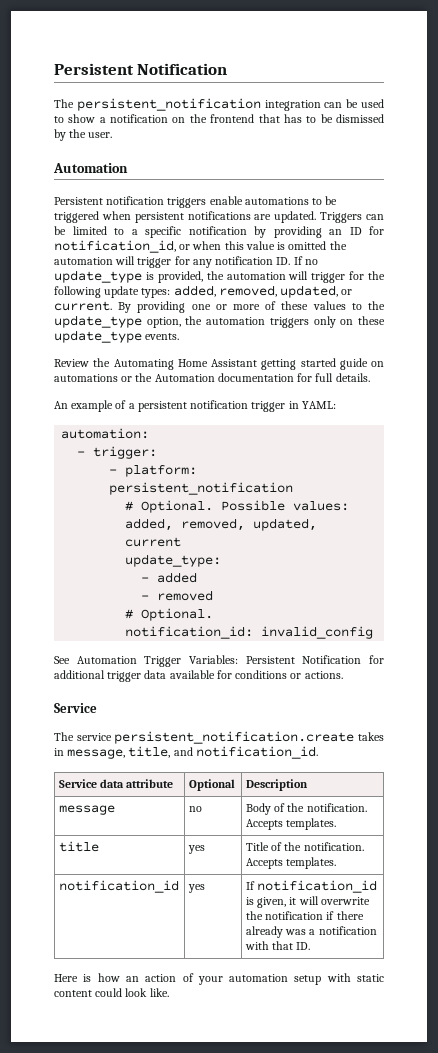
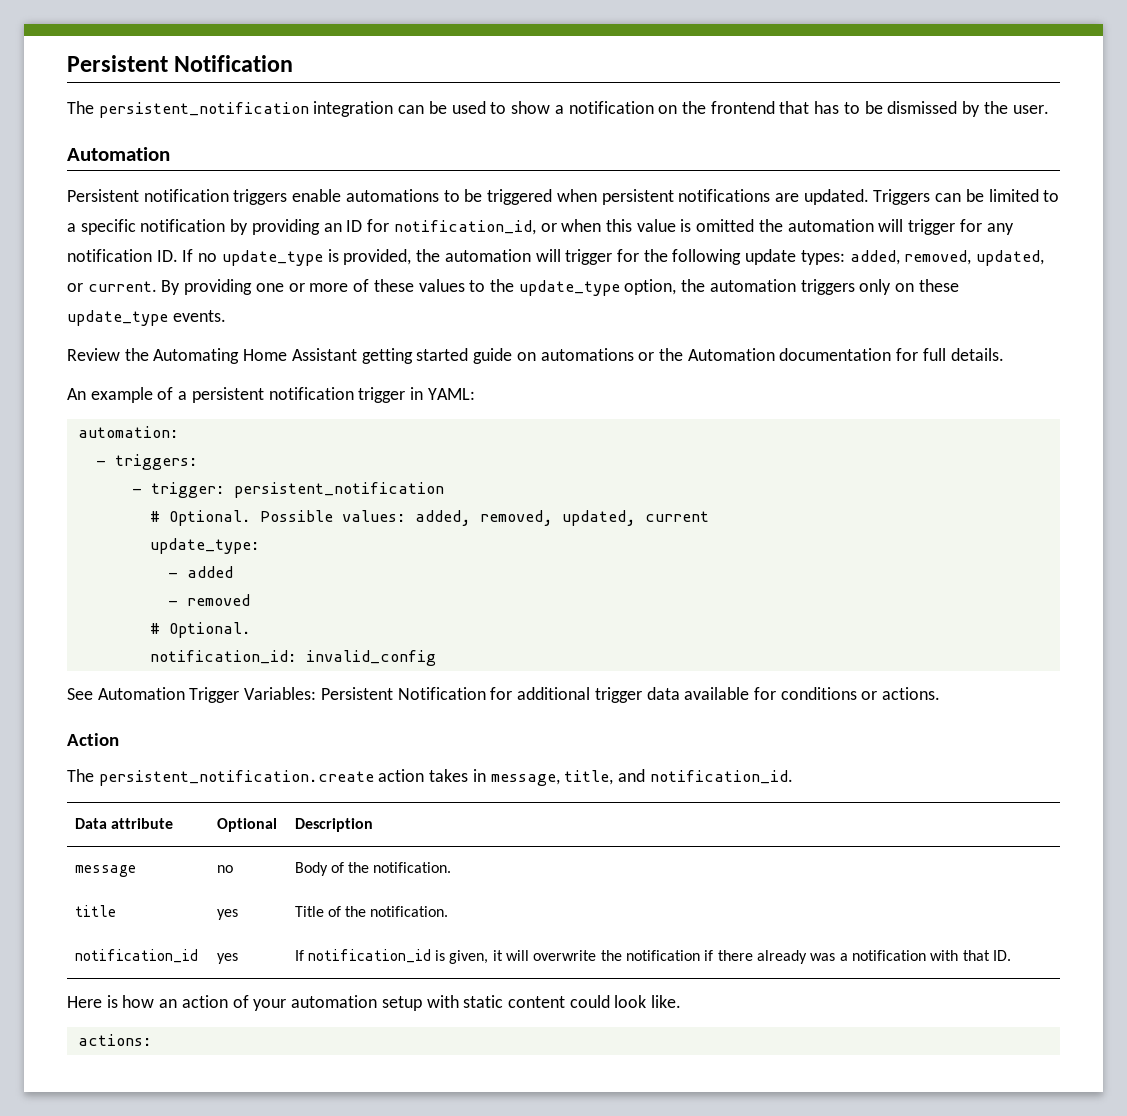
[93,446,158,459] [109,465,198,477] trigger: // - platform: -> [114,454,198,470] [131,482,225,498] triggers: // - trigger:
[54,703,97,713] [54,731,355,744] Service // The service persistent_notification.create -> [67,733,119,746] [67,769,425,786] Action // The persistent_notification.create action
[58,779,125,788] Service data -> [74,818,107,829] Data
[245,818,337,830] Accepts templates. -> (452, 867) none
[245,857,337,869] Accepts templates. -> (449, 911) none
(169, 992) none -> [77,1034,152,1046] // actions:

